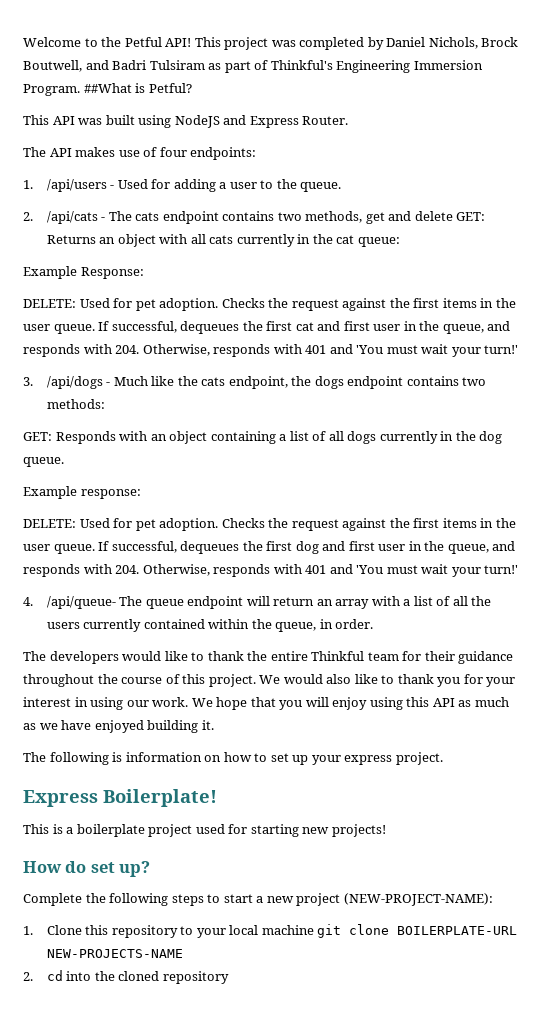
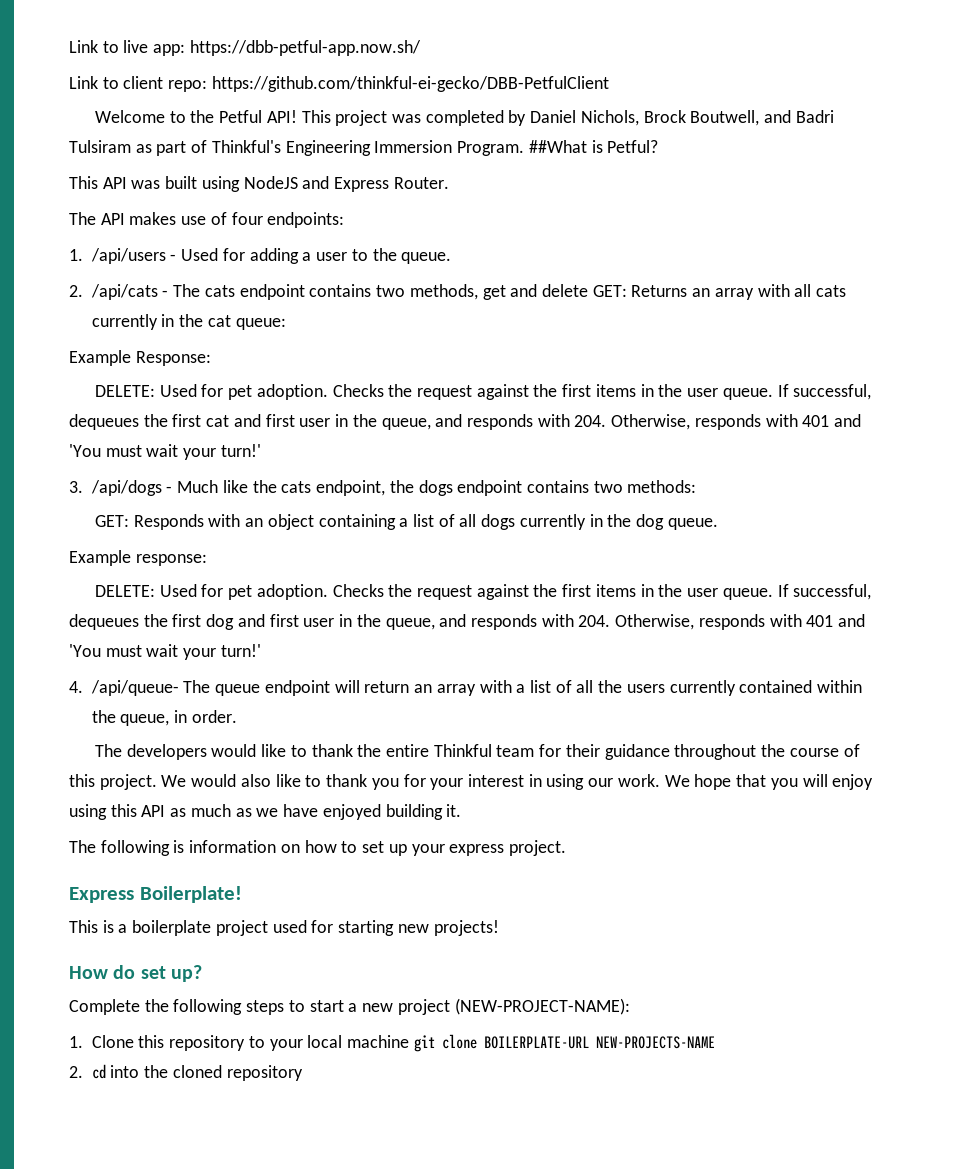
(23, 42) none -> [69,40,421,56] [69,76,609,92] Link to live app: https://dbb-petful-app.now.sh/ // Link to client repo: https://github.com/thinkful-ei-gecko/DBB-PetfulClient //
[117,234,156,247] object -> [714,288,754,300] array

